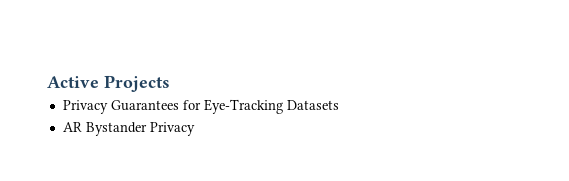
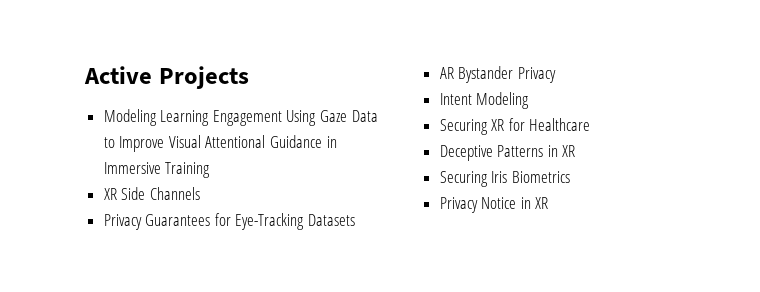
(170, 83) none -> [103,109,378,126] [103,135,337,152] [103,162,211,178] [103,187,200,200] // Modeling Learning Engagement Using Gaze Data to Improve Visual Attentional Guidance in Immersive Training // XR Side Channels
(195, 129) none -> [439,92,530,109] [439,118,591,135] [439,145,576,161] [439,171,570,187] [439,197,549,213] // Intent Modeling // Securing XR for Healthcare // Deceptive Patterns in XR // Securing Iris Biometrics // Privacy Notice in XR

